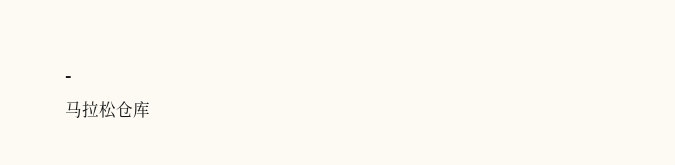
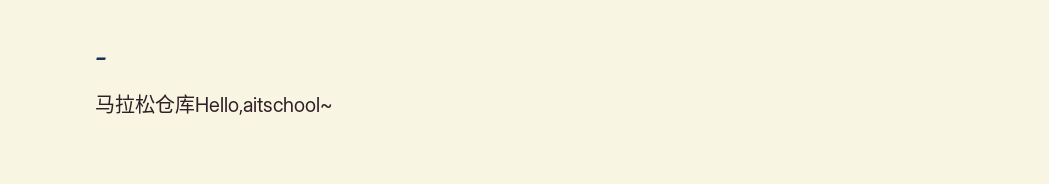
(150, 109) none -> [195,97,333,115] Hello,aitschool~

